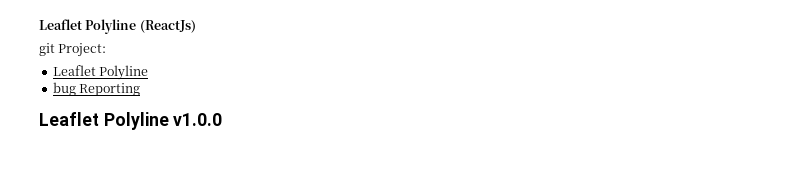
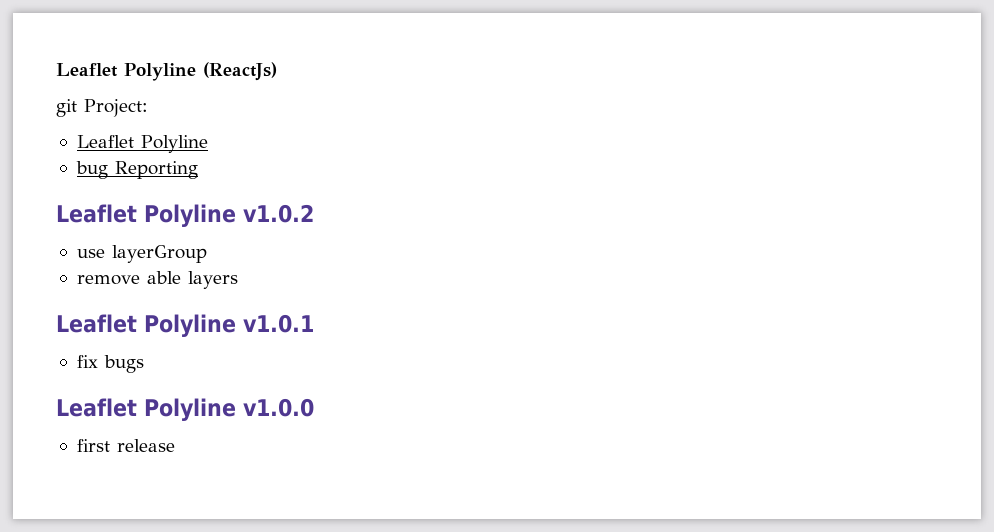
(141, 89) none -> [56,204,314,227] [76,245,207,263] [76,271,238,289] [56,314,314,337] [76,355,144,373] // Leaflet Polyline v1.0.2 // use layerGroup // remove able layers // Leaflet Polyline v1.0.1 // fix bugs
(223, 119) none -> [76,439,175,452] // first release

